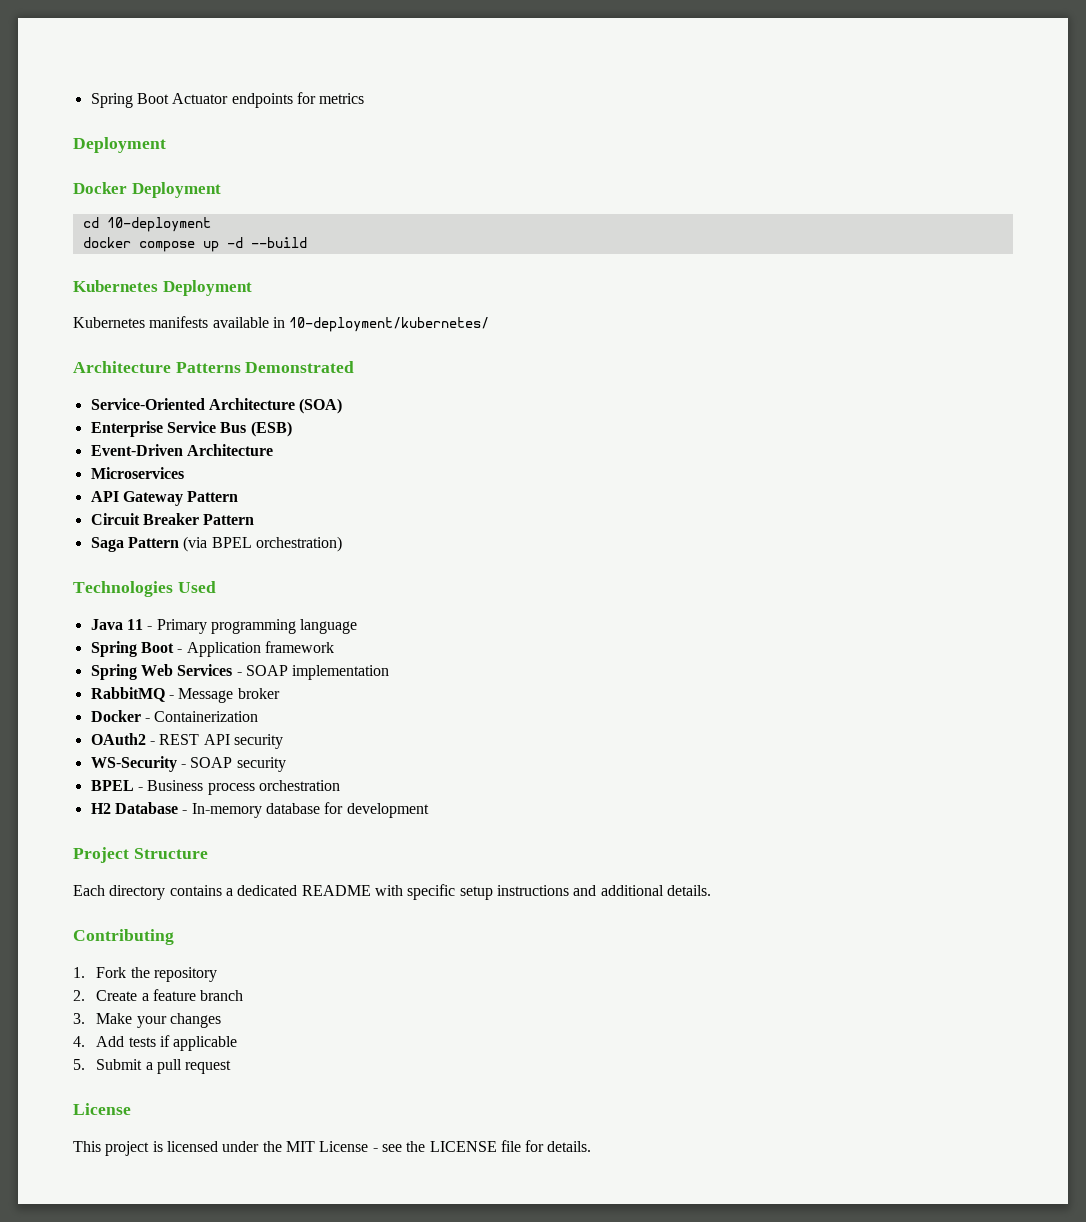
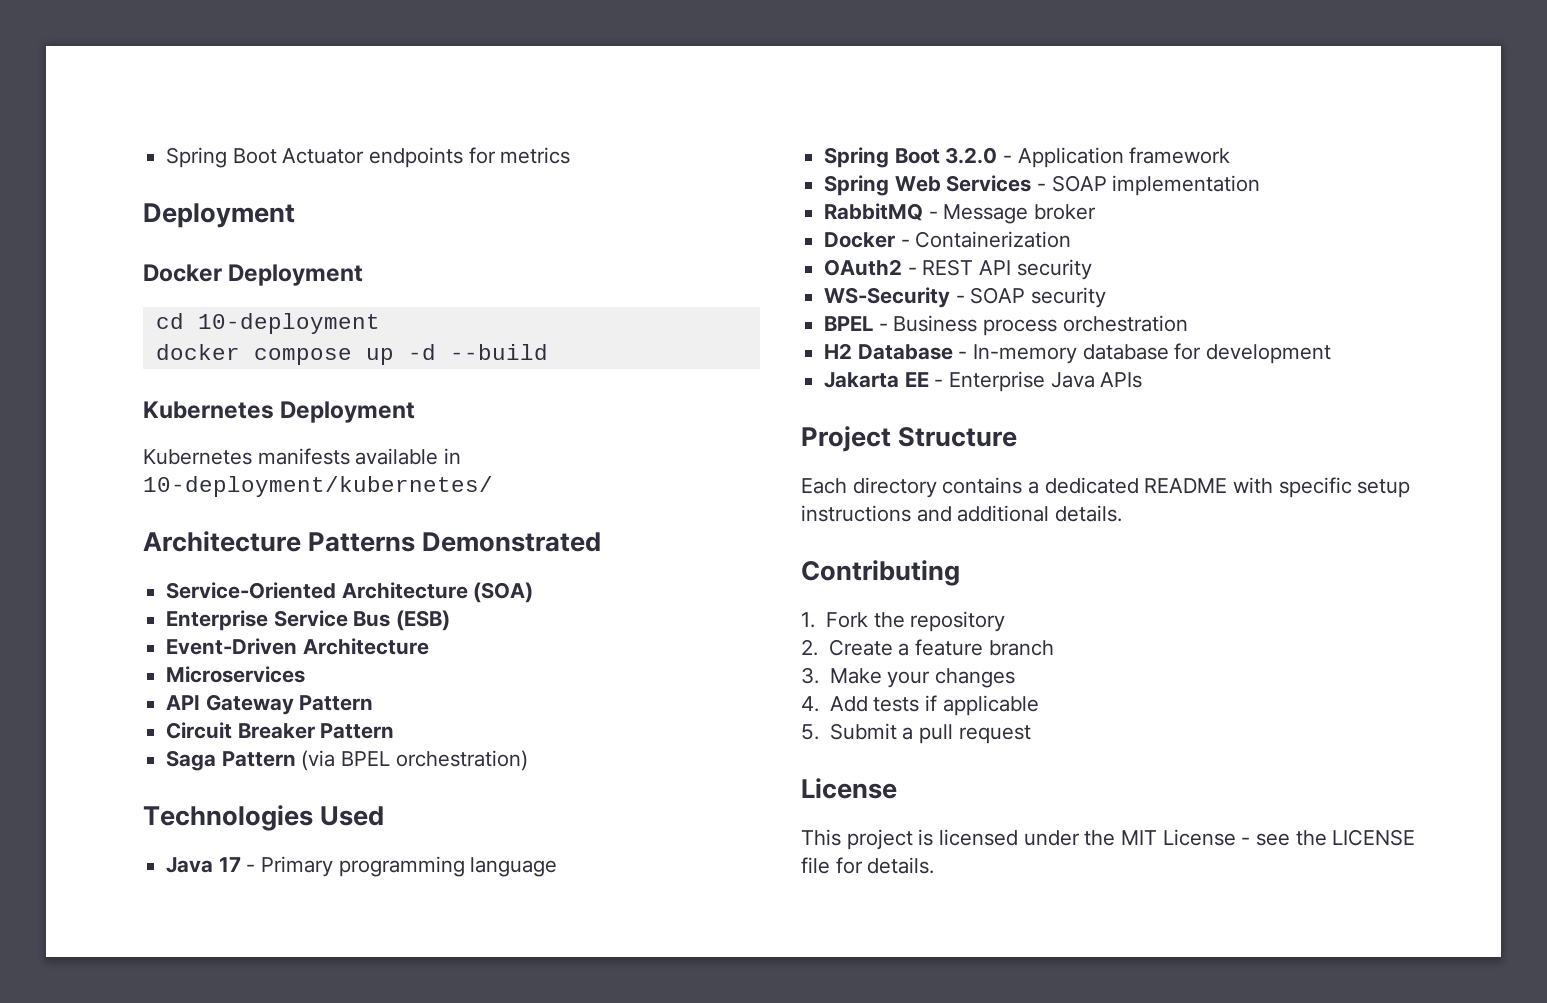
[126,619,143,630] 11 -> [218,857,241,872] 17
(174, 647) none -> [945,147,998,164] 3.2.0
(429, 810) none -> [824,371,1143,392] // Jakarta EE - Enterprise Java APIs

